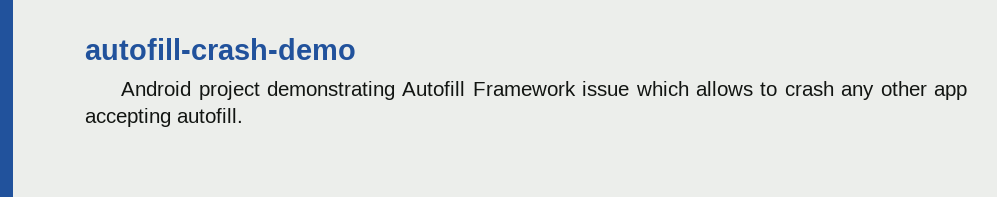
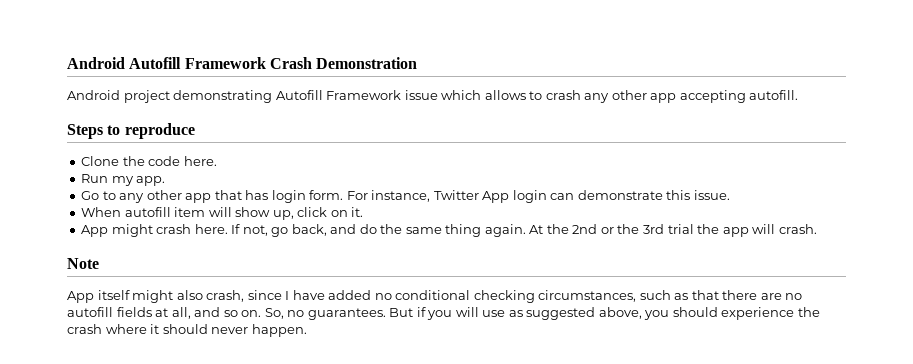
[85,38,356,60] autofill-crash-demo -> [67,57,418,69] Android Autofill Framework Crash Demonstration
(243, 115) none -> [67,123,195,139] [81,156,217,166] [81,174,166,186] [81,190,730,203] [81,207,364,220] [81,224,817,237] [67,258,99,269] [67,290,803,303] [67,307,820,320] [67,324,307,337] // Steps to reproduce // Clone the code here. // Run my app. // Go to any other app that has login form. For instance, Twitter App login can demonstrate this issue. // When autofill item will show up, click on it. // App might crash here. If not, go back, and do the same thing again. At the 2nd or the 3rd trial the app will crash. // Note // App itself might also crash, since I have added no conditional checking circumstances, such as that there are no autofill fields at all, and so on. So, no guarantees. But if you will use as suggested above, you should experience the crash where it should never happen.

